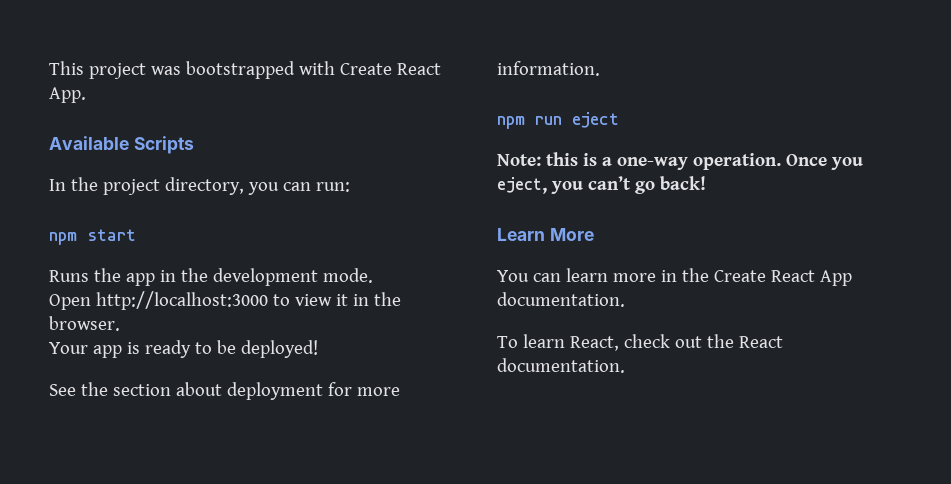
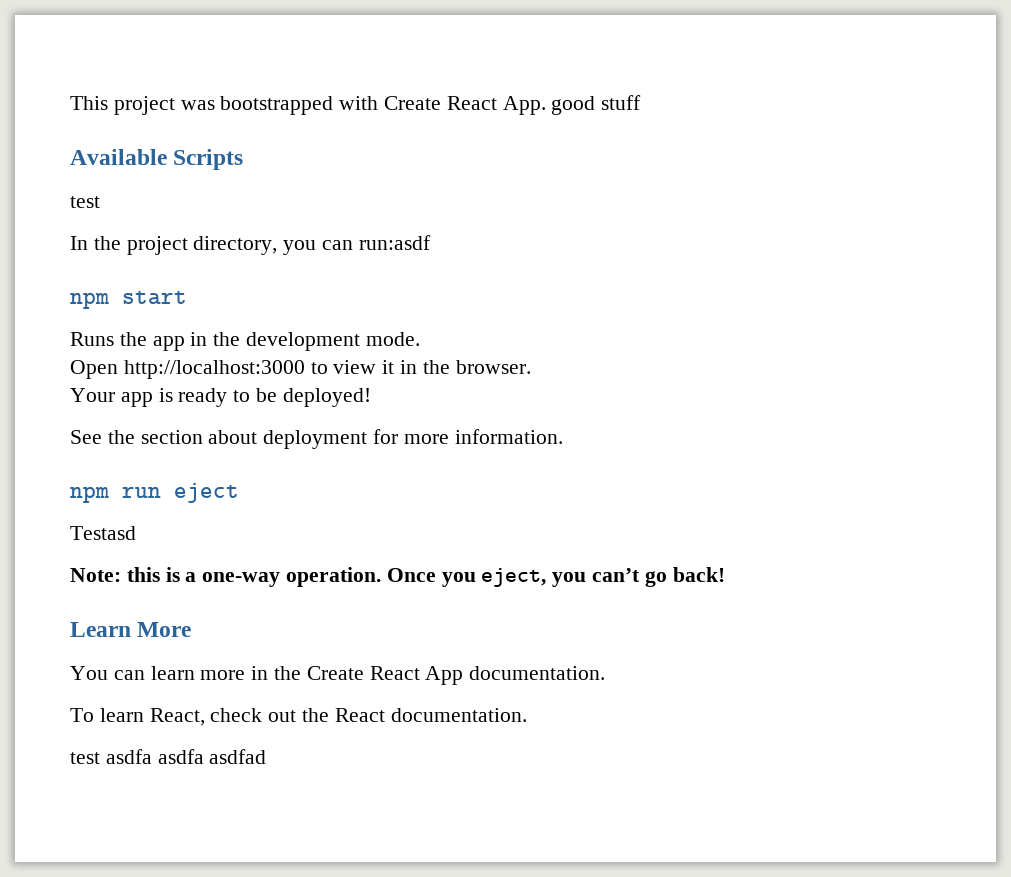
(86, 95) none -> [551,95,642,115] good stuff
(194, 145) none -> [70,196,100,208] // test
[315,182,350,192] run: -> [358,235,431,250] run:asdf
(619, 120) none -> [70,526,136,540] // Testasd
(625, 365) none -> [70,749,267,764] // test asdfa asdfa asdfad

